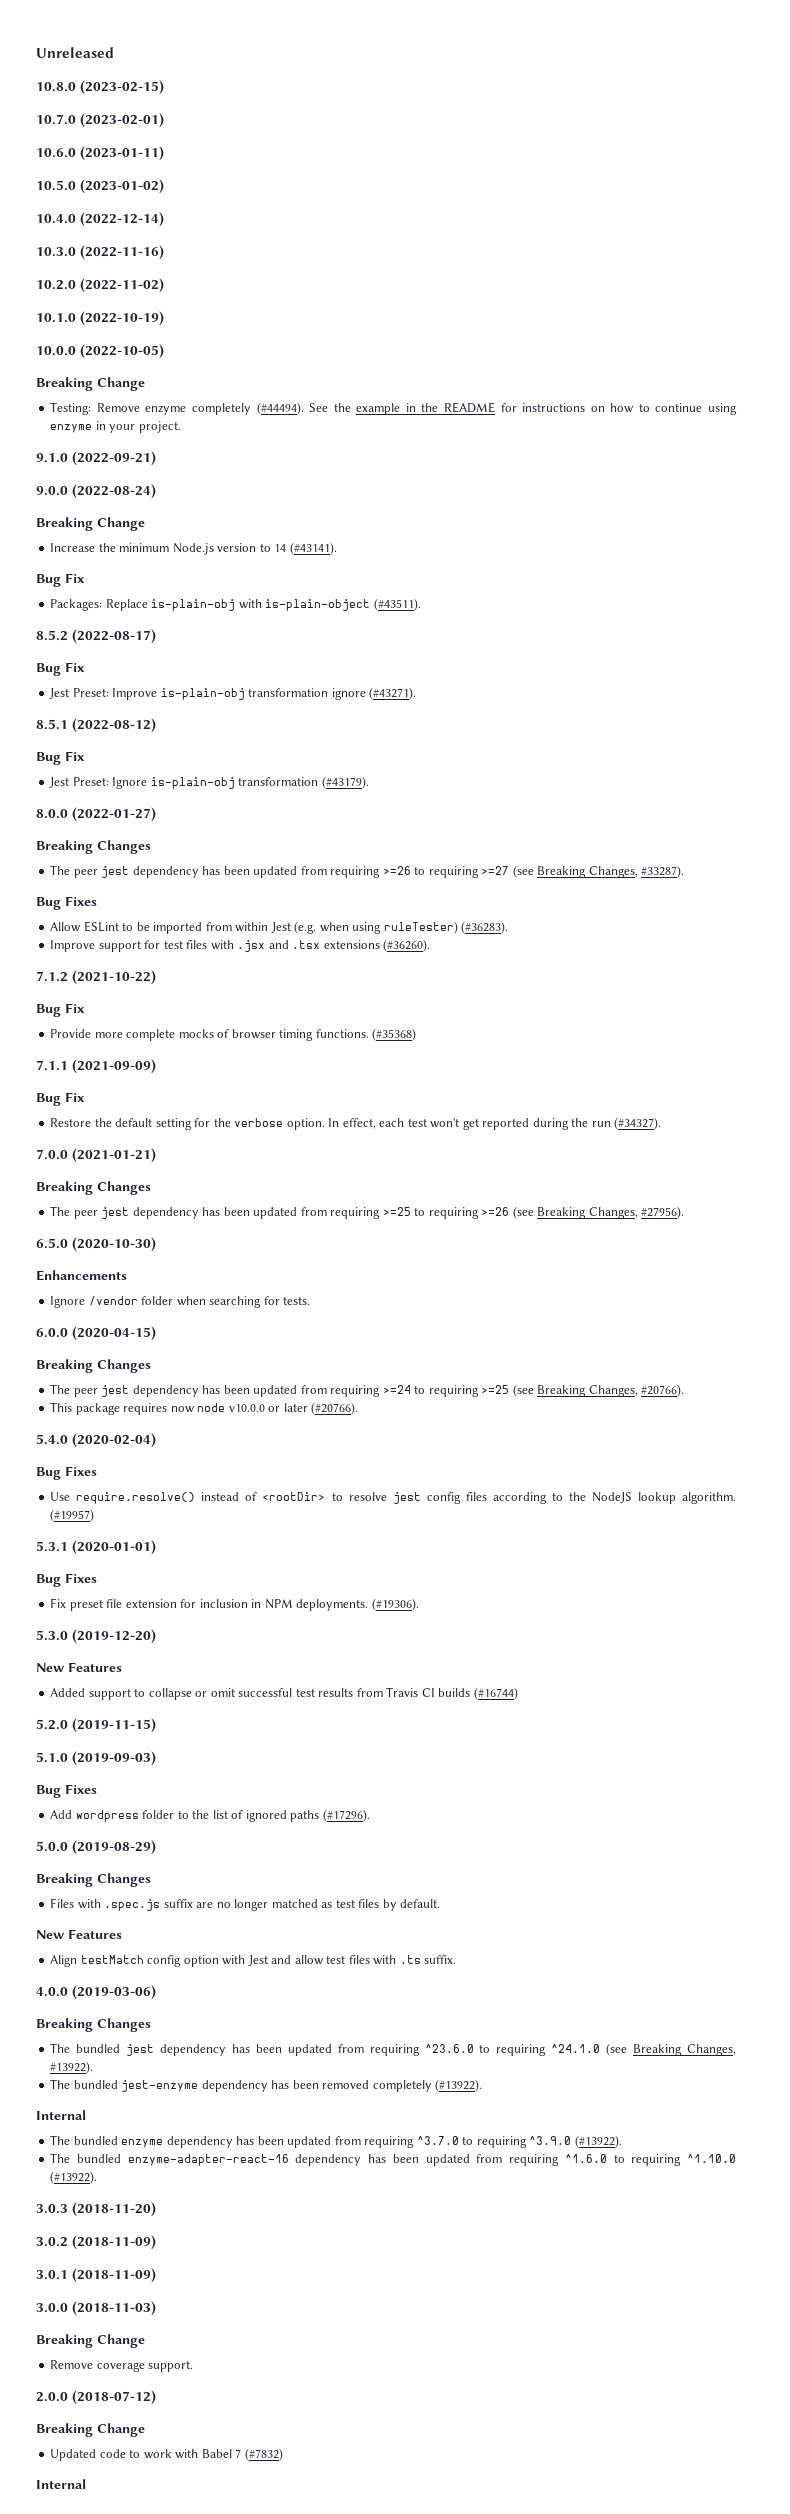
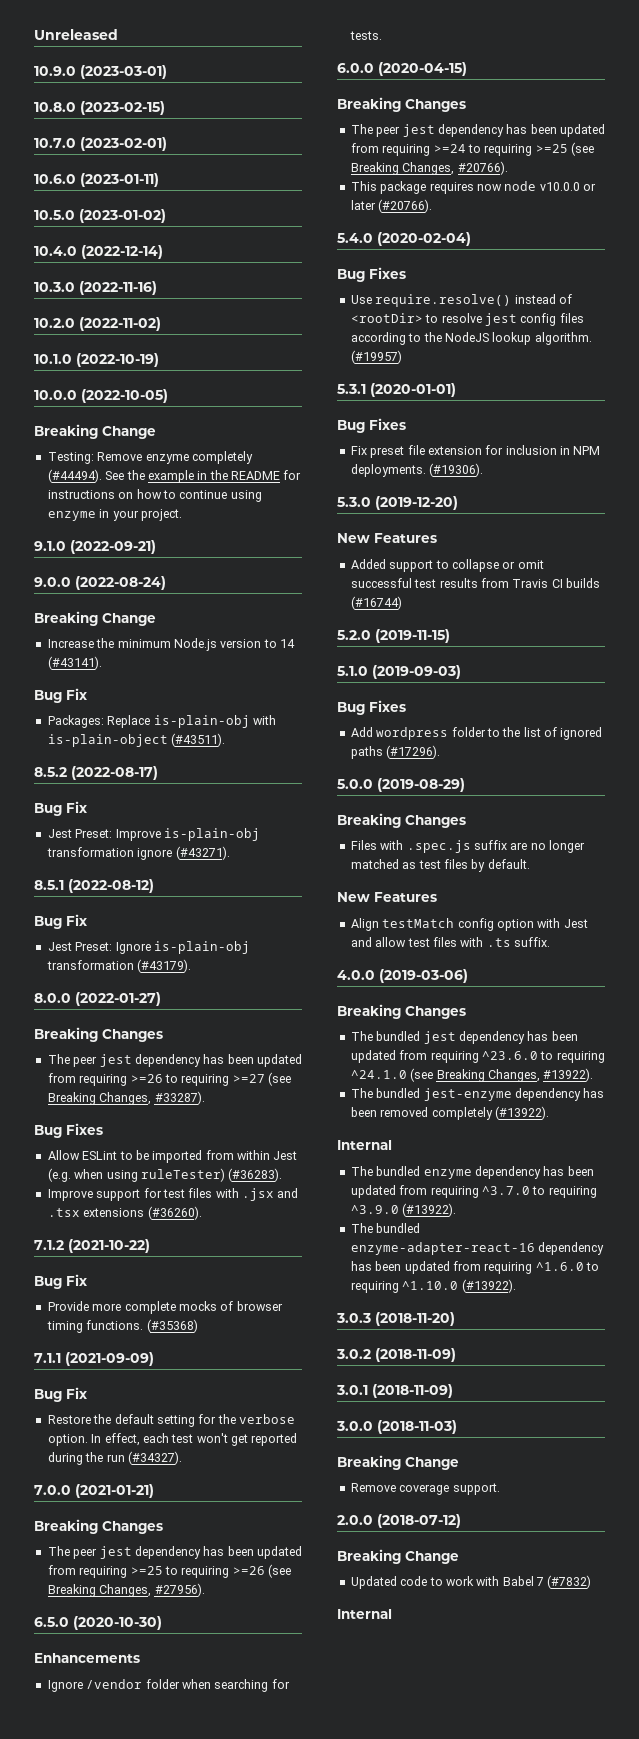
(114, 52) none -> [34,65,167,79] // 10.9.0 (2023-03-01)

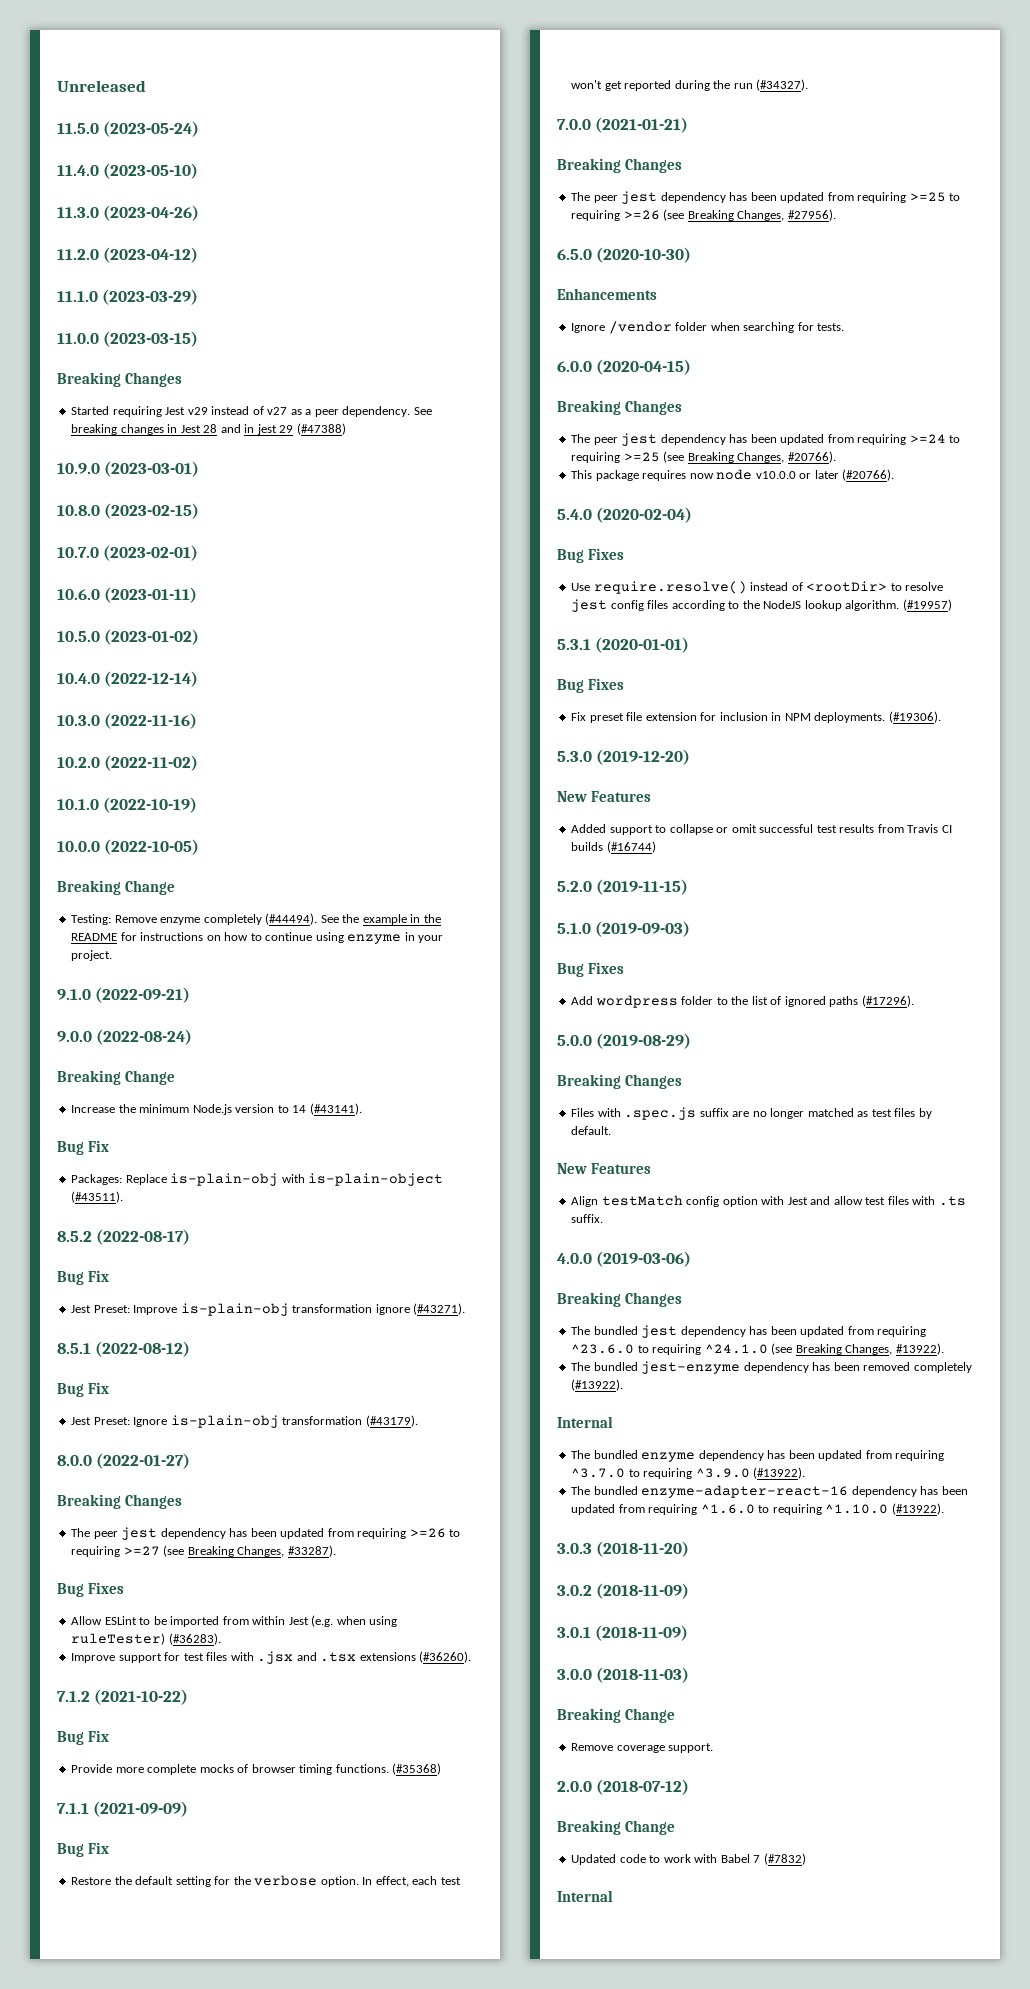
(118, 34) none -> [57,121,200,137] [57,163,199,179] [57,205,200,221] [57,247,199,263] [57,289,199,305] [57,331,199,347] [57,372,182,387] [71,406,432,417] [71,423,346,435] // 11.5.0 (2023-05-24) // 11.4.0 (2023-05-10) // 11.3.0 (2023-04-26) // 11.2.0 (2023-04-12) // 11.1.0 (2023-03-29) // 11.0.0 (2023-03-15) // Breaking Changes // Started requiring Jest v29 instead of v27 as a peer dependency. See breaking changes in Jest 28 and in jest 29 (#47388)

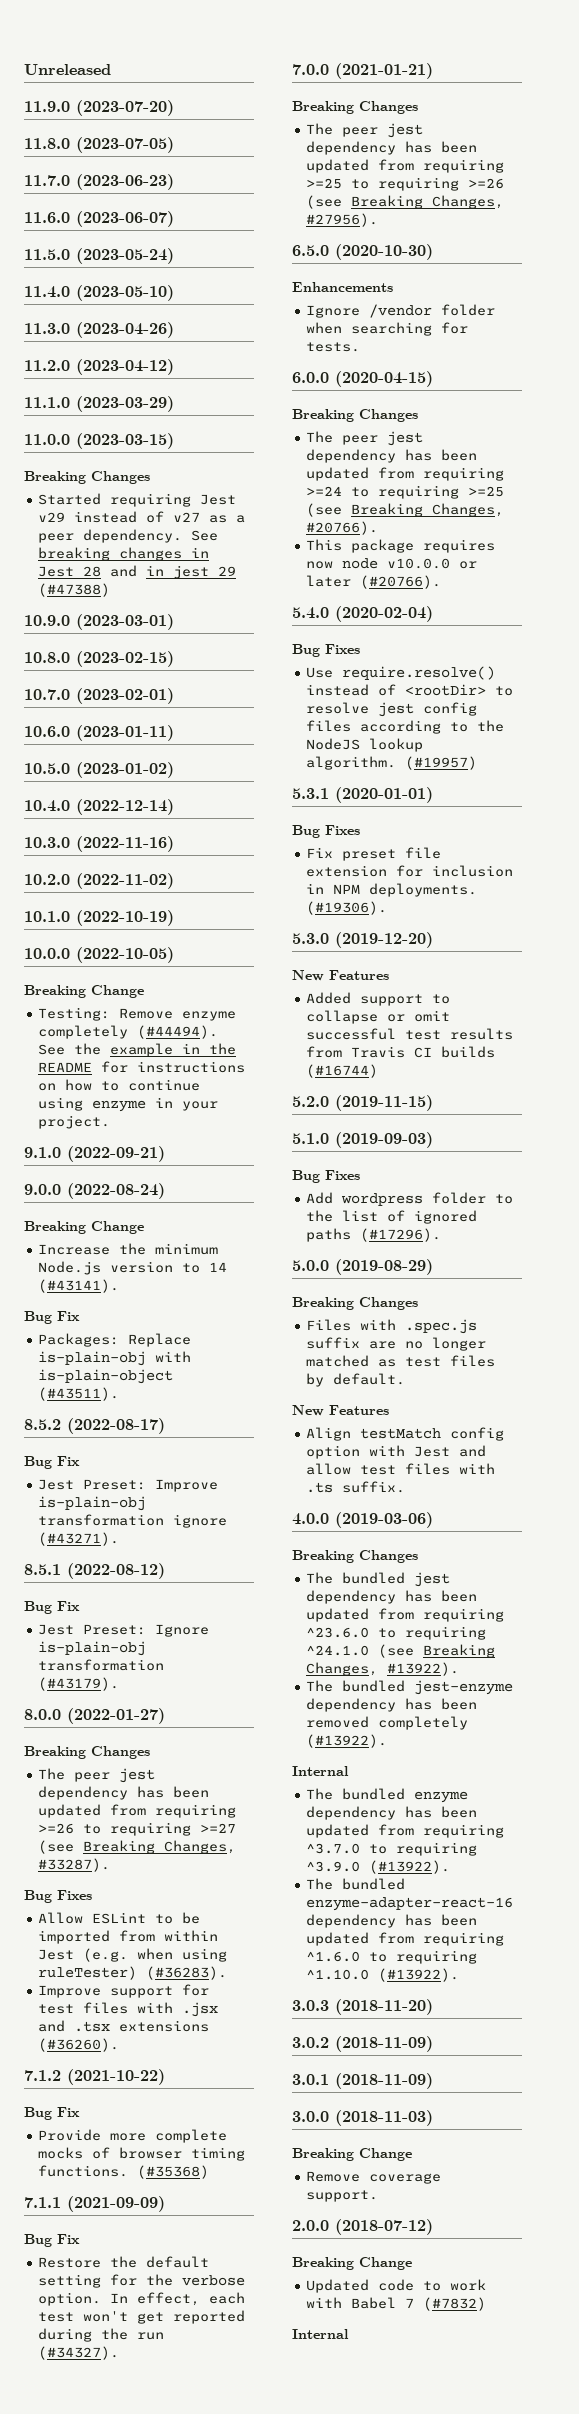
(146, 86) none -> [24,100,174,116] [24,137,174,153] [24,174,174,190] [24,211,174,227] // 11.9.0 (2023-07-20) // 11.8.0 (2023-07-05) // 11.7.0 (2023-06-23) // 11.6.0 (2023-06-07)

